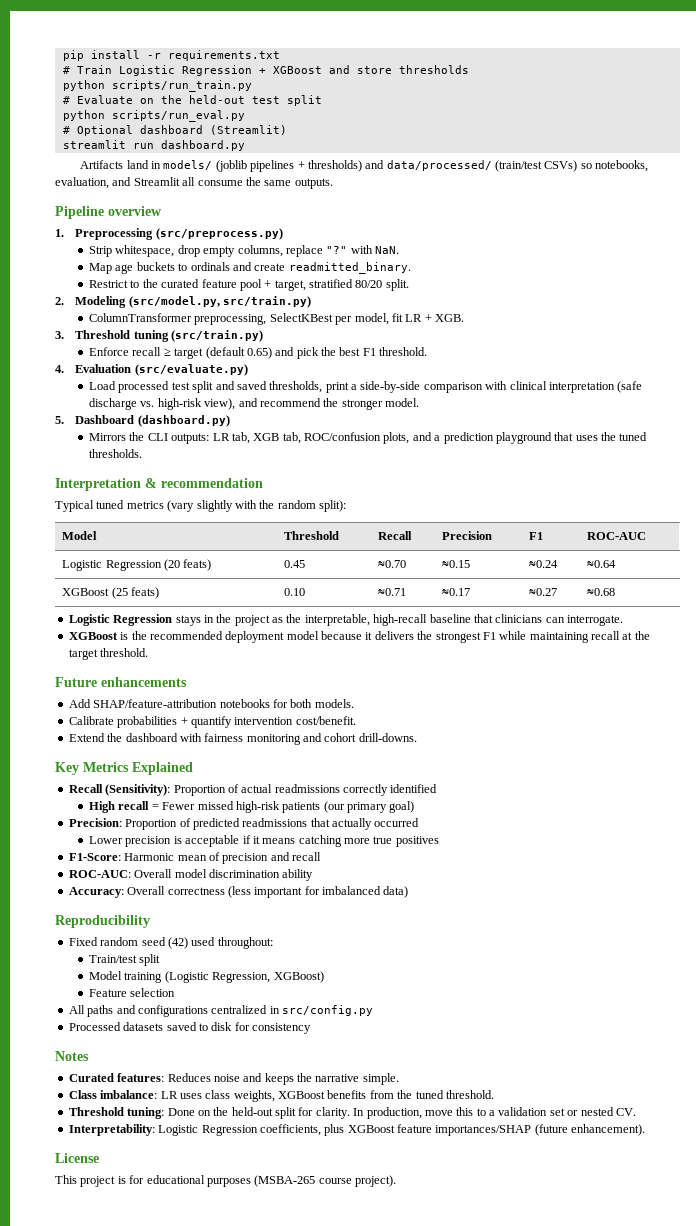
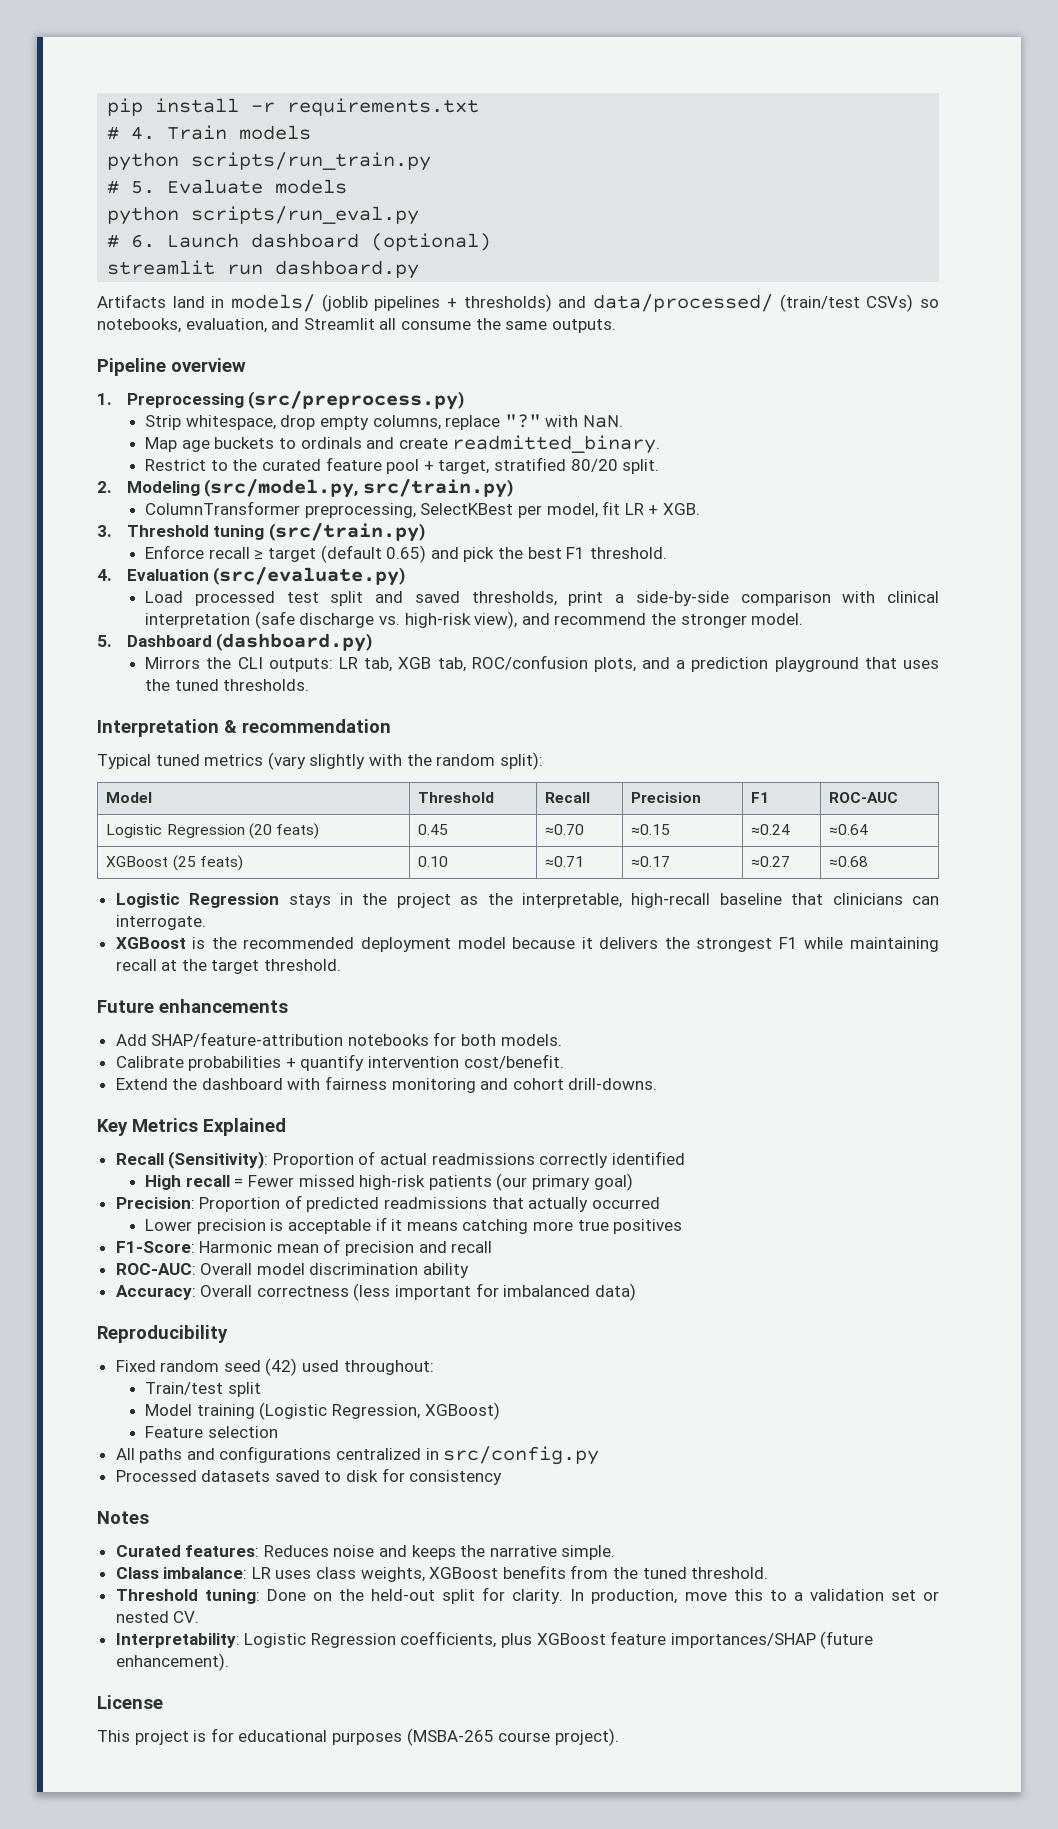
[76,65,469,76] [62,80,252,92] [62,95,322,106] Train Logistic Regression + XGBoost and store thresholds // python scripts/run_train.py // # Evaluate on the held-out test split -> [131,125,312,140] [107,152,432,171] [107,179,348,194] 4. Train models // python scripts/run_train.py // # 5. Evaluate models
[76,125,287,136] Optional dashboard (Streamlit) -> [131,233,492,251] 6. Launch dashboard (optional)

